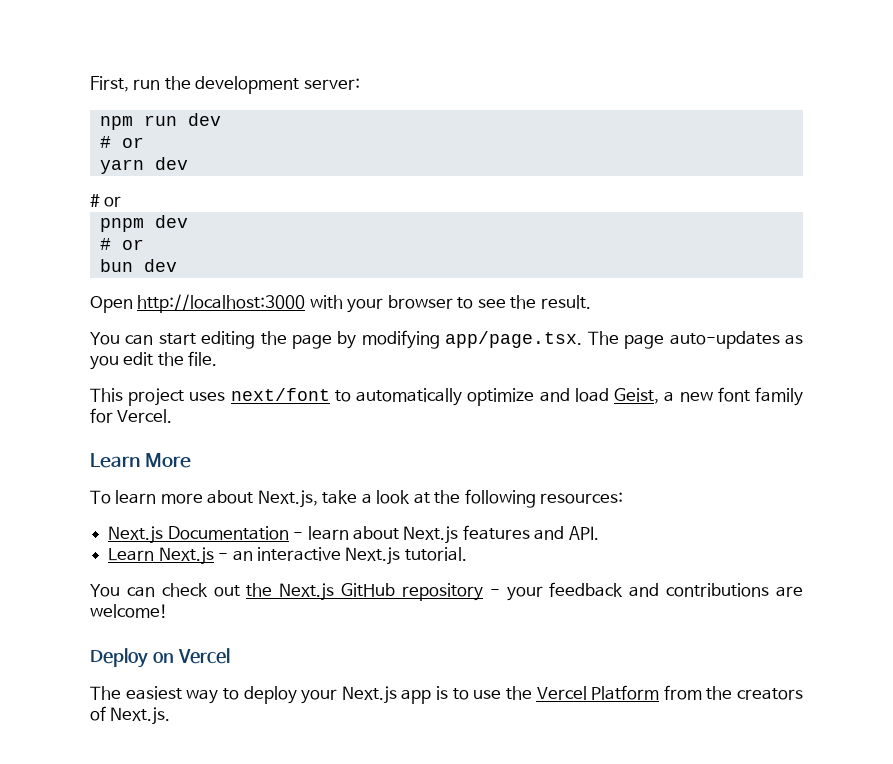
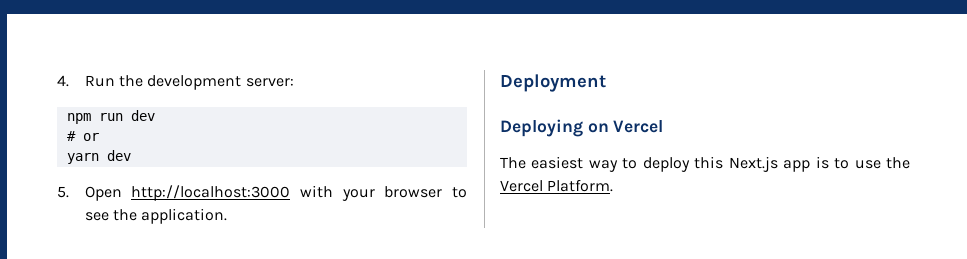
[90,76,161,92] First, run -> [57,75,115,87] 4. Run
[90,194,122,207] [99,215,188,232] [99,238,144,250] [99,259,177,272] # or // pnpm dev // # or // bun dev // -> [57,186,69,198] 5.
[540,295,591,309] [90,330,804,349] [90,351,218,370] [90,387,804,406] [90,408,173,423] [90,453,192,468] [90,489,623,508] [108,525,599,544] [108,547,467,565] [90,582,804,601] [90,604,168,618] [90,648,148,668] result. // You can start editing the page by modifying app/page.tsx. The page auto-updates as you edit the file. // This project uses next/font to automatically optimize and load Geist, a new font family for Vercel. // Learn More // To learn more about Next.js, take a look at the following resources: // Next.js Documentation - learn about Next.js features and API. // Learn Next.js - an interactive Next.js tutorial. // You can check out the Next.js GitHub repository - your feedback and contributions are welcome! // Deploy -> [141,208,228,224] [500,74,606,92] [500,119,583,137] application. // Deployment // Deploying
[301,689,338,704] your -> [694,156,724,169] this
[591,685,803,700] [90,706,171,725] Platform from the creators of Next.js. -> [547,179,614,192] Platform.

